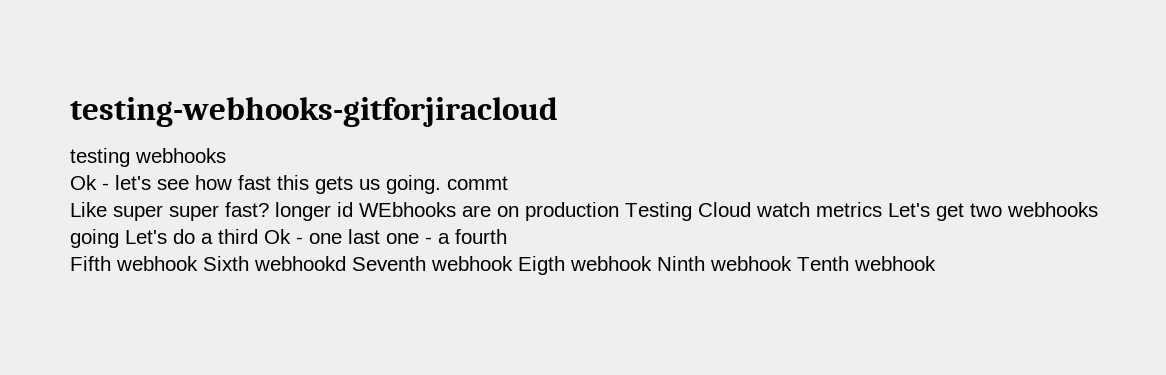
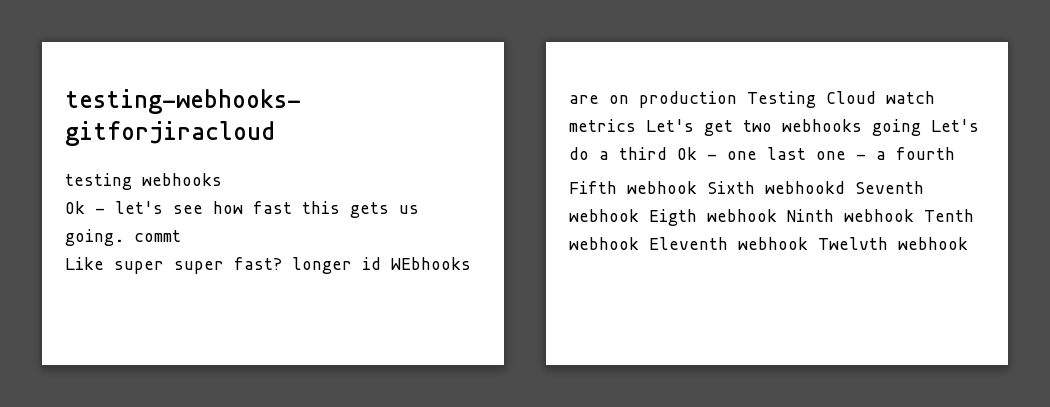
(936, 263) none -> [649,237,968,250] Eleventh webhook Twelvth webhook

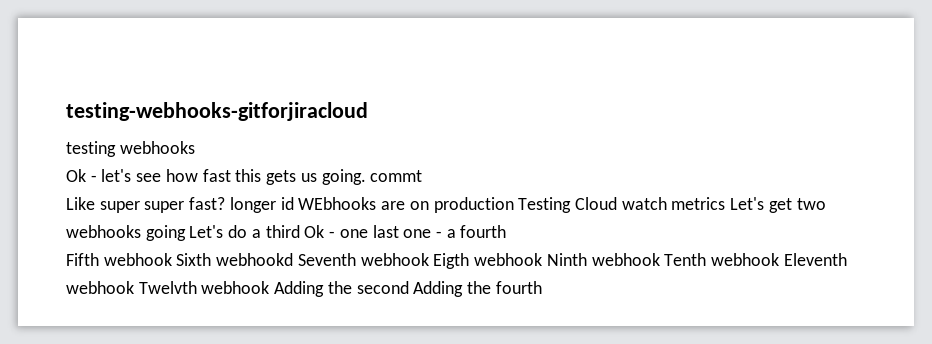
(968, 243) none -> [274,281,542,297] Adding the second Adding the fourth

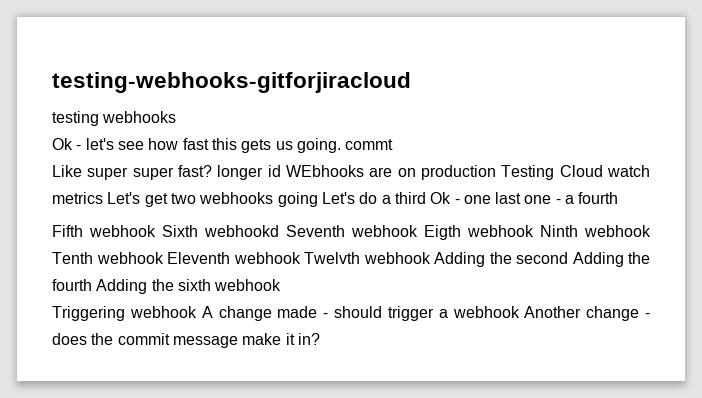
(542, 287) none -> [96,279,282,294] [52,306,650,321] [52,333,320,348] Adding the sixth webhook // Triggering webhook A change made - should trigger a webhook Another change - does the commit message make it in?

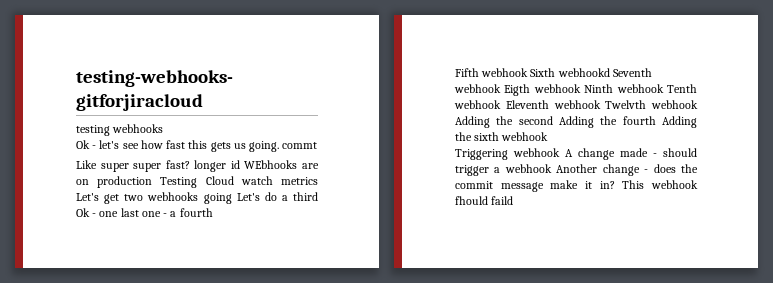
(320, 339) none -> [622,180,698,189] [455,196,514,205] This webhook fhould faild

